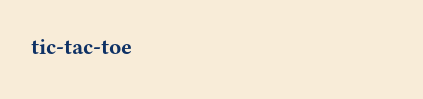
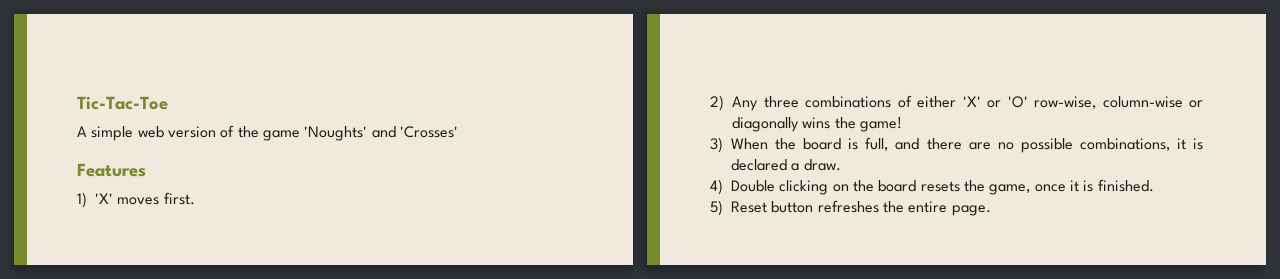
[31,39,132,54] tic-tac-toe -> [77,96,168,110] [77,125,458,141] [77,163,146,177] [77,192,195,208] [710,95,1203,111] [732,117,902,132] [710,137,1203,153] [731,159,841,171] [710,179,1154,195] [710,200,991,216] Tic-Tac-Toe // A simple web version of the game 'Noughts' and 'Crosses' // Features // 1) 'X' moves first. // 2) Any three combinations of either 'X' or 'O' row-wise, column-wise or diagonally wins the game! // 3) When the board is full, and there are no possible combinations, it is declared a draw. // 4) Double clicking on the board resets the game, once it is finished. // 5) Reset button refreshes the entire page.

